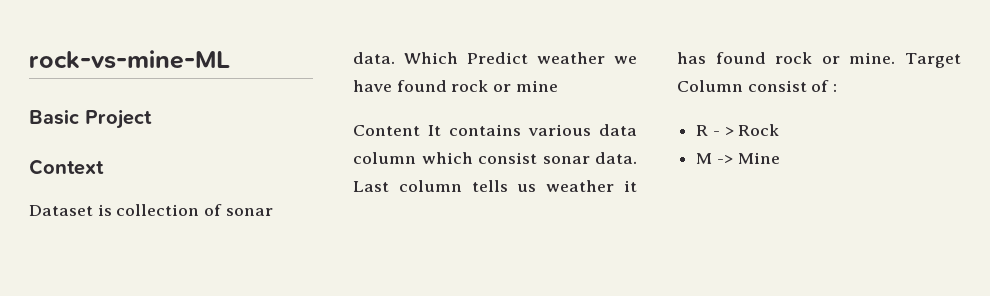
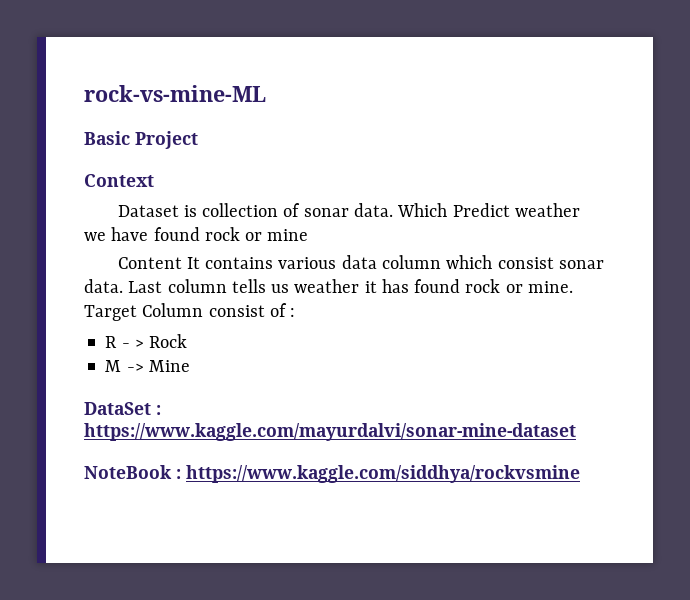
(780, 158) none -> [84,402,161,415] [84,423,576,441] [84,465,580,483] // DataSet : https://www.kaggle.com/mayurdalvi/sonar-mine-dataset // NoteBook : https://www.kaggle.com/siddhya/rockvsmine

